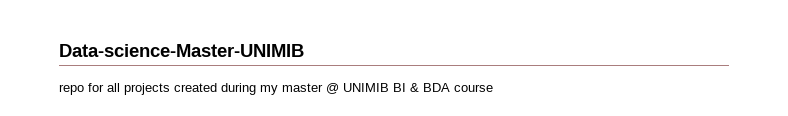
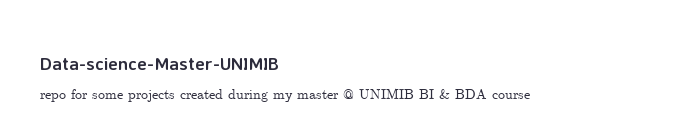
[107,83,120,92] all -> [92,93,123,99] some

